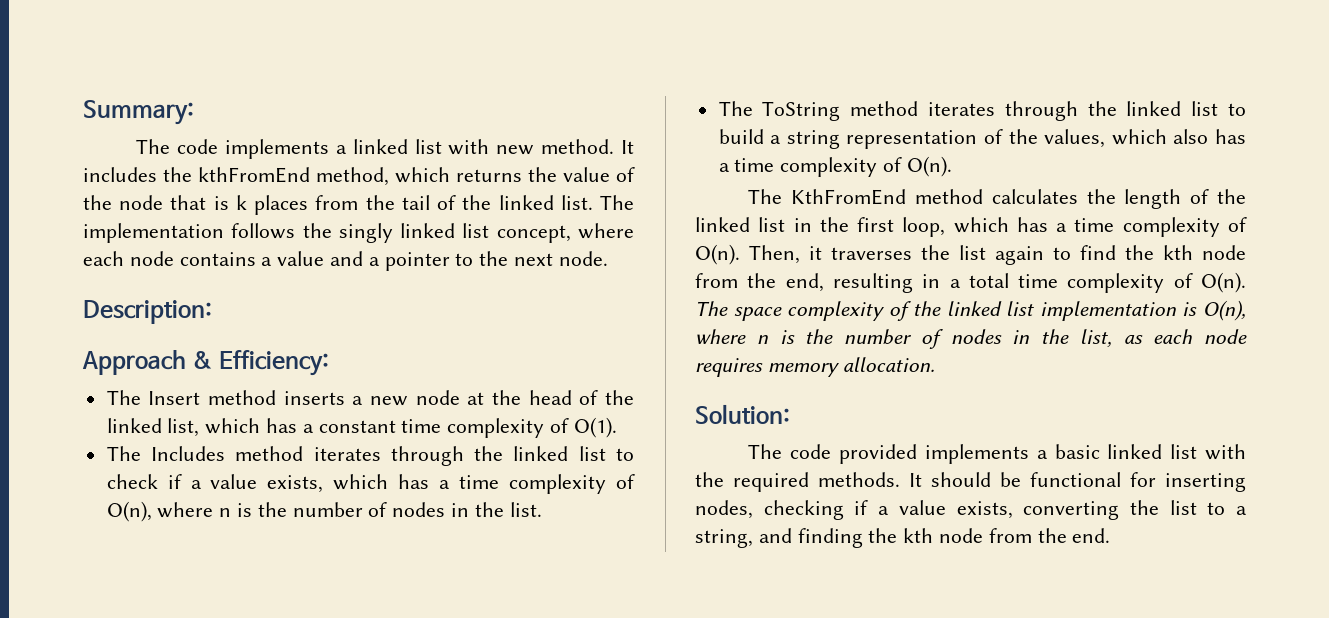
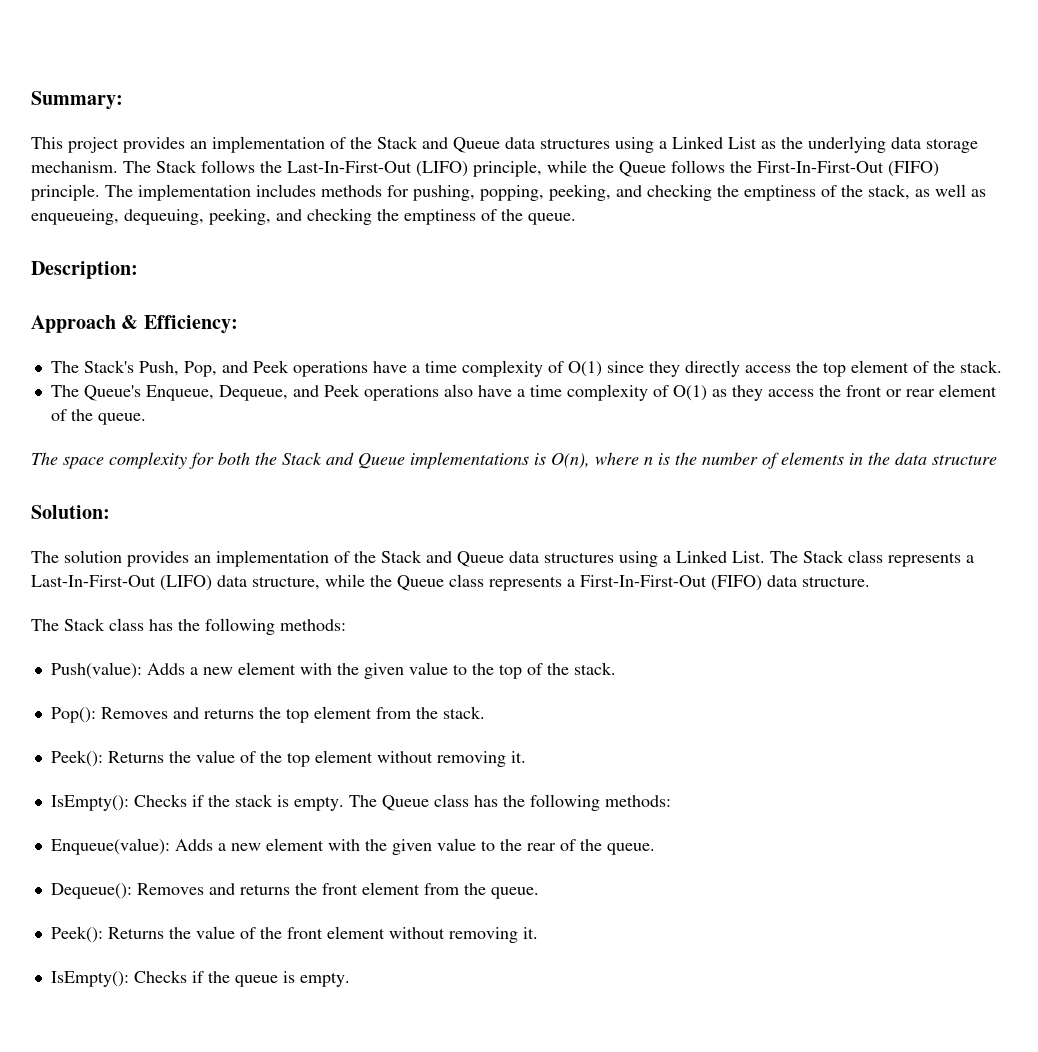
[136,139,635,159] [83,167,635,186] [83,195,634,215] [83,223,634,243] [83,251,608,271] The code implements a linked list with new method. It includes the kthFromEnd method, which returns the value of the node that is k places from the tail of the linked list. The implementation follows the singly linked list concept, where each node contains a value and a pointer to the next node. -> [31,136,978,153] [31,160,939,177] [31,184,986,201] [31,208,576,225] This project provides an implementation of the Stack and Queue data structures using a Linked List as the underlying data storage mechanism. The Stack follows the Last-In-First-Out (LIFO) principle, while the Queue follows the First-In-First-Out (FIFO) principle. The implementation includes methods for pushing, popping, peeking, and checking the emptiness of the stack, as well as enqueueing, dequeuing, peeking, and checking the emptiness of the queue.
[148,390,635,406] [106,417,617,438] [106,446,634,466] [106,474,635,494] [106,501,542,522] [718,101,1246,121] [718,129,1246,149] [718,156,952,177] [748,189,1246,209] [695,217,1247,237] [695,244,1246,265] [695,272,1246,293] [695,301,1177,321] Insert method inserts a new node at the head of the linked list, which has a constant time complexity of O(1). // The Includes method iterates through the linked list to check if a value exists, which has a time complexity of O(n), where n is the number of nodes in the list. // The ToString method iterates through the linked list to build a string representation of the values, which also has a time complexity of O(n). // The KthFromEnd method calculates the length of the linked list in the first loop, which has a time complexity of O(n). Then, it traverses the list again to find the kth node from the end, resulting in a total time complexity of O(n). The space complexity of the linked list implementation -> [83,360,1002,377] [50,384,997,401] [50,409,146,425] [31,452,529,469] Stack's Push, Pop, and Peek operations have a time complexity of O(1) since they directly access the top element of the stack. // The Queue's Enqueue, Dequeue, and Peek operations also have a time complexity of O(1) as they access the front or rear element of the queue. // The space complexity for both the Stack and Queue implementations
[950,329,1247,347] [695,357,935,377] [695,404,790,424] [748,444,1246,464] [695,472,1246,492] [695,500,1247,520] [695,528,1111,548] nodes in the list, as each node requires memory allocation. // Solution: // The code provided implements a basic linked list with the required methods. It should be functional for inserting nodes, checking if a value exists, converting the list to a string, and finding the kth node from the end. -> [781,452,997,465] [31,505,110,519] [31,550,974,567] [31,574,870,591] [31,618,346,635] [50,662,616,679] [50,706,485,723] [50,750,526,767] [50,794,671,811] [50,838,655,855] [50,882,539,899] [50,926,538,943] [50,970,350,987] elements in the data structure // Solution: // The solution provides an implementation of the Stack and Queue data structures using a Linked List. The Stack class represents a Last-In-First-Out (LIFO) data structure, while the Queue class represents a First-In-First-Out (FIFO) data structure. // The Stack class has the following methods: // Push(value): Adds a new element with the given value to the top of the stack. // Pop(): Removes and returns the top element from the stack. // Peek(): Returns the value of the top element without removing it. // IsEmpty(): Checks if the stack is empty. The Queue class has the following methods: // Enqueue(value): Adds a new element with the given value to the rear of the queue. // Dequeue(): Removes and returns the front element from the queue. // Peek(): Returns the value of the front element without removing it. // IsEmpty(): Checks if the queue is empty.

